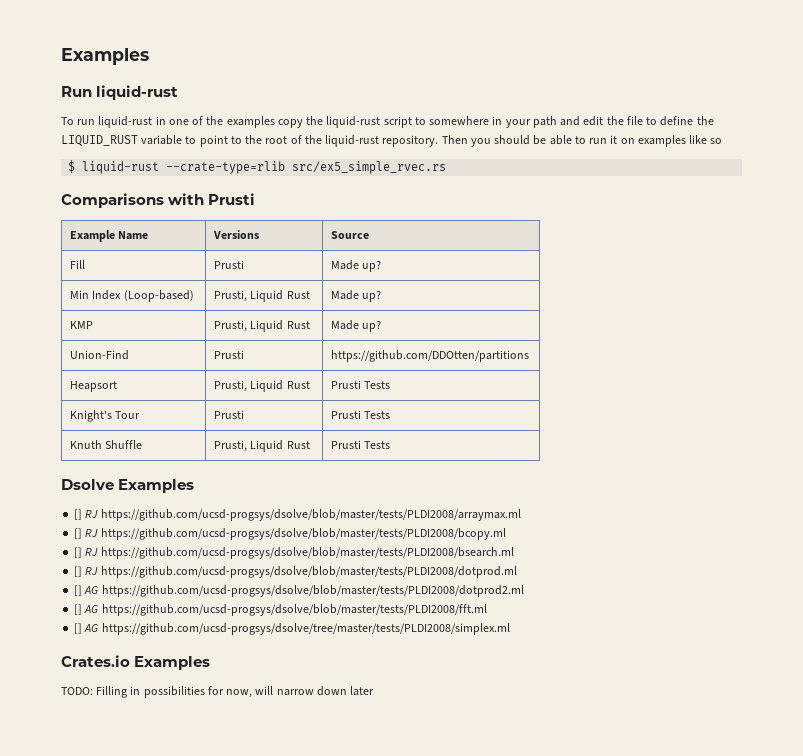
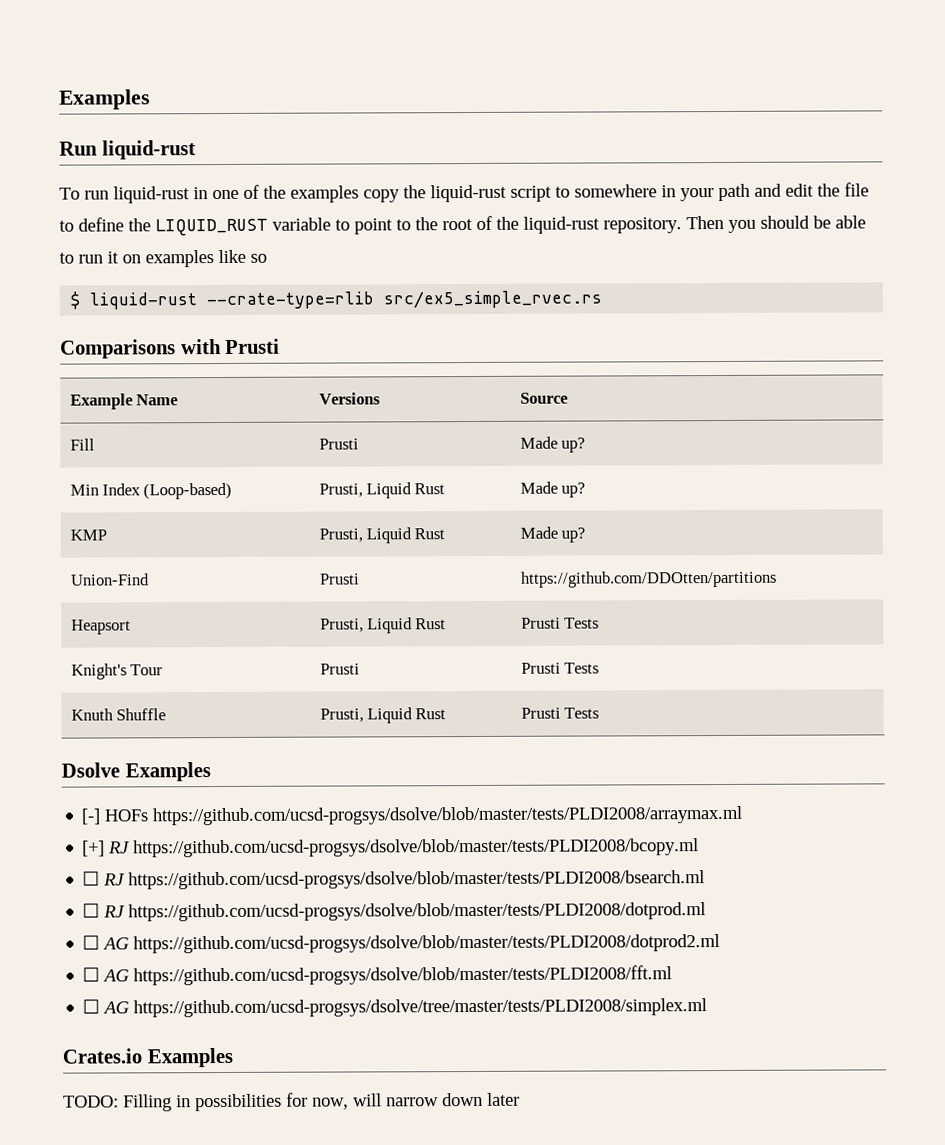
[74,509,99,520] [] RJ -> [81,808,149,825] [-] HOFs
[74,528,83,539] [] -> [82,840,106,857] [+]
[74,547,83,558] [] -> [82,871,101,886] ☐
[74,566,83,577] [] -> [82,903,101,918] ☐
[74,585,83,596] [] -> [82,935,101,950] ☐
[74,604,83,615] [] -> [82,967,101,982] ☐
[74,623,83,634] [] -> [82,999,101,1014] ☐

